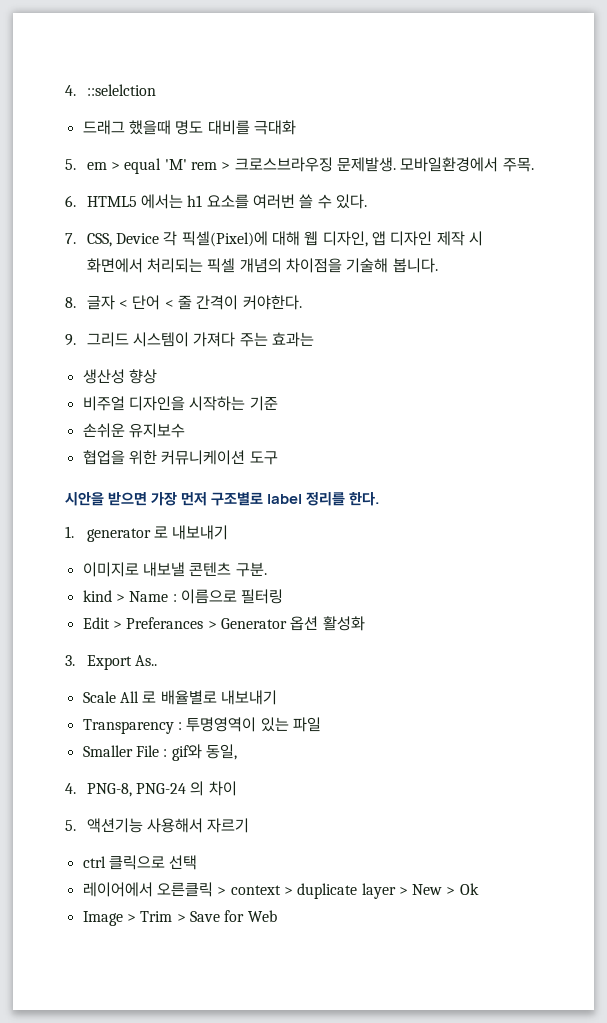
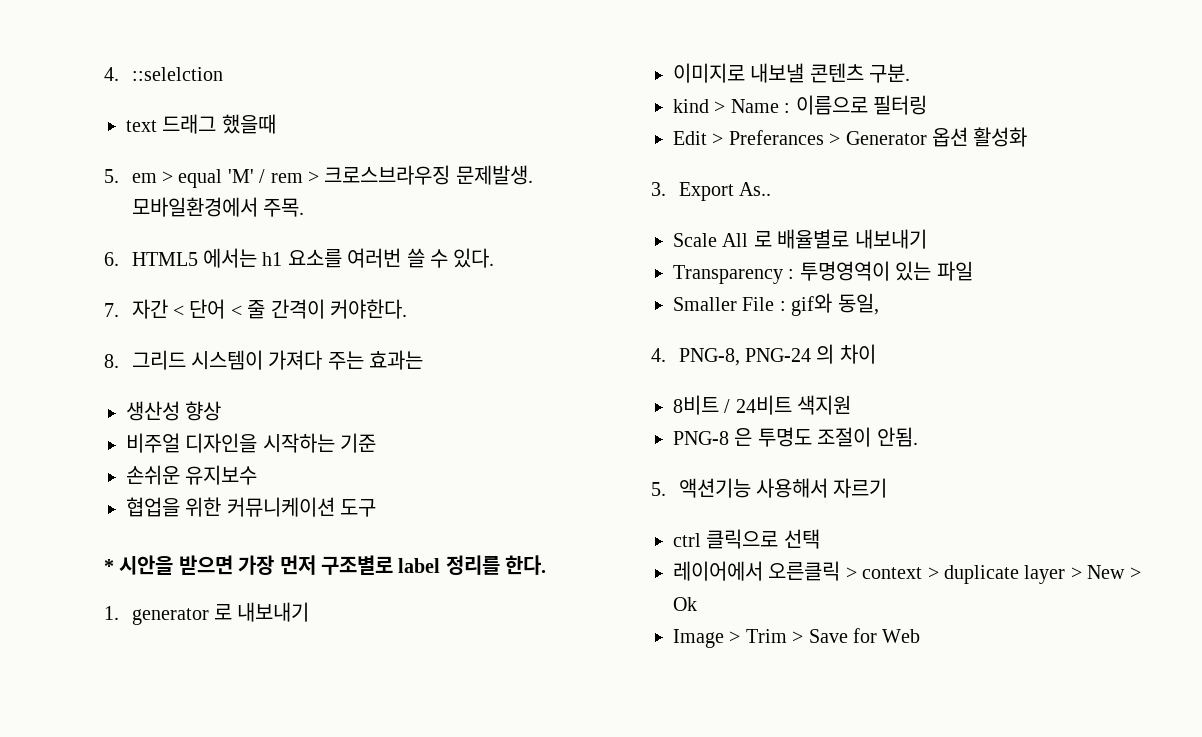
(156, 90) none -> [126,120,157,132] text
[175,120,296,135] 명도 대비를 극대화 -> (276, 124) none
(187, 164) none -> [259,169,266,183] /
[86,231,483,247] [86,258,438,273] [65,295,115,310] CSS, Device 각 픽셀(Pixel)에 대해 웹 디자인, 앱 디자인 제작 시 화면에서 처리되는 픽셀 개념의 차이점을 기술해 봅니다. // 8. 글자 -> [131,299,168,319] 자간
[65,334,76,346] 9. -> [104,354,119,368] 8.
(278, 458) none -> [104,559,114,573] *
(237, 788) none -> [673,395,852,415] [673,427,918,447] // 8비트 / 24비트 색지원 // PNG-8 은 투명도 조절이 안됨.

